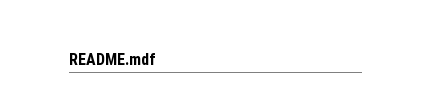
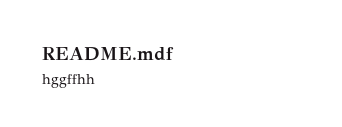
(156, 59) none -> [42,74,95,88] // hggffhh

